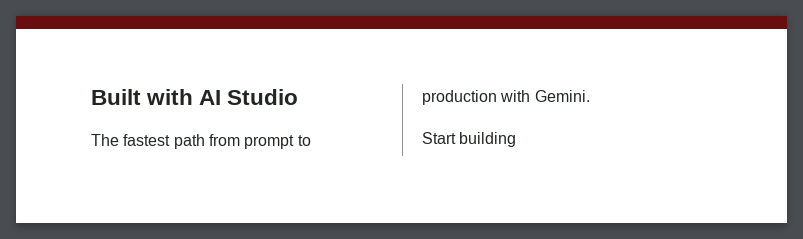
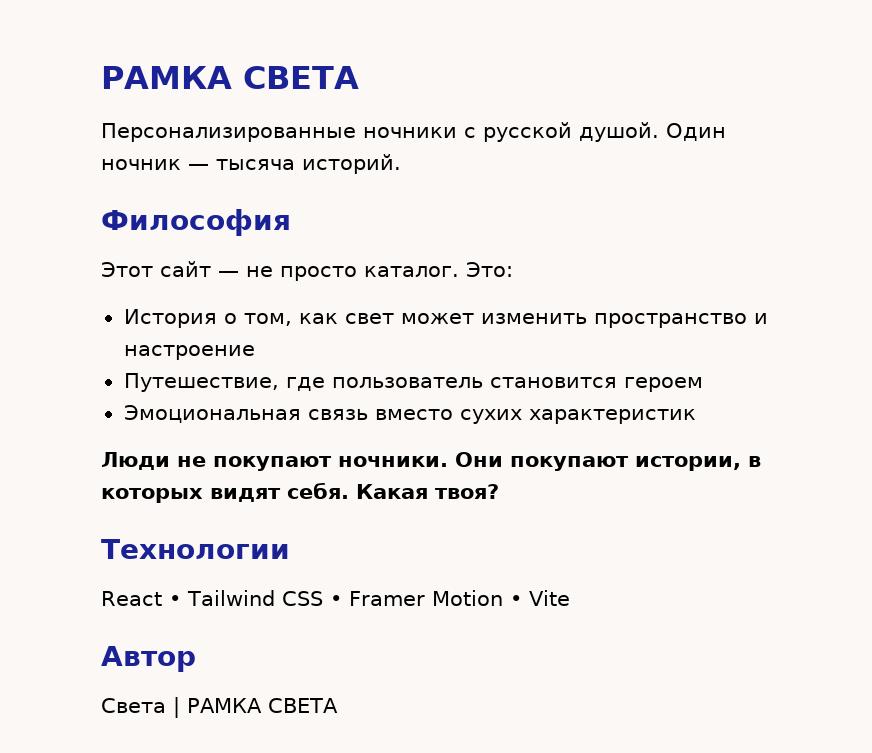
[91,89,299,105] [91,134,311,149] [422,90,590,105] [422,132,517,147] Built with AI Studio // The fastest path from prompt to production with Gemini. // Start building -> [101,66,359,89] [101,122,726,142] [101,154,401,174] [101,209,291,236] [101,261,513,281] [123,309,768,328] [123,345,255,360] [123,373,703,392] [123,405,696,424] [101,452,761,471] [101,482,499,503] [101,539,290,559] [101,590,570,606] [101,646,196,672] [101,697,338,718] РАМКА СВЕТА // Персонализированные ночники с русской душой. Один ночник — тысяча историй. // Философия // Этот сайт — не просто каталог. Это: // История о том, как свет может изменить пространство и настроение // Путешествие, где пользователь становится героем // Эмоциональная связь вместо сухих характеристик // Люди не покупают ночники. Они покупают истории, в которых видят себя. Какая твоя? // Технологии // React • Tailwind CSS • Framer Motion • Vite // Автор // Света | РАМКА СВЕТА

